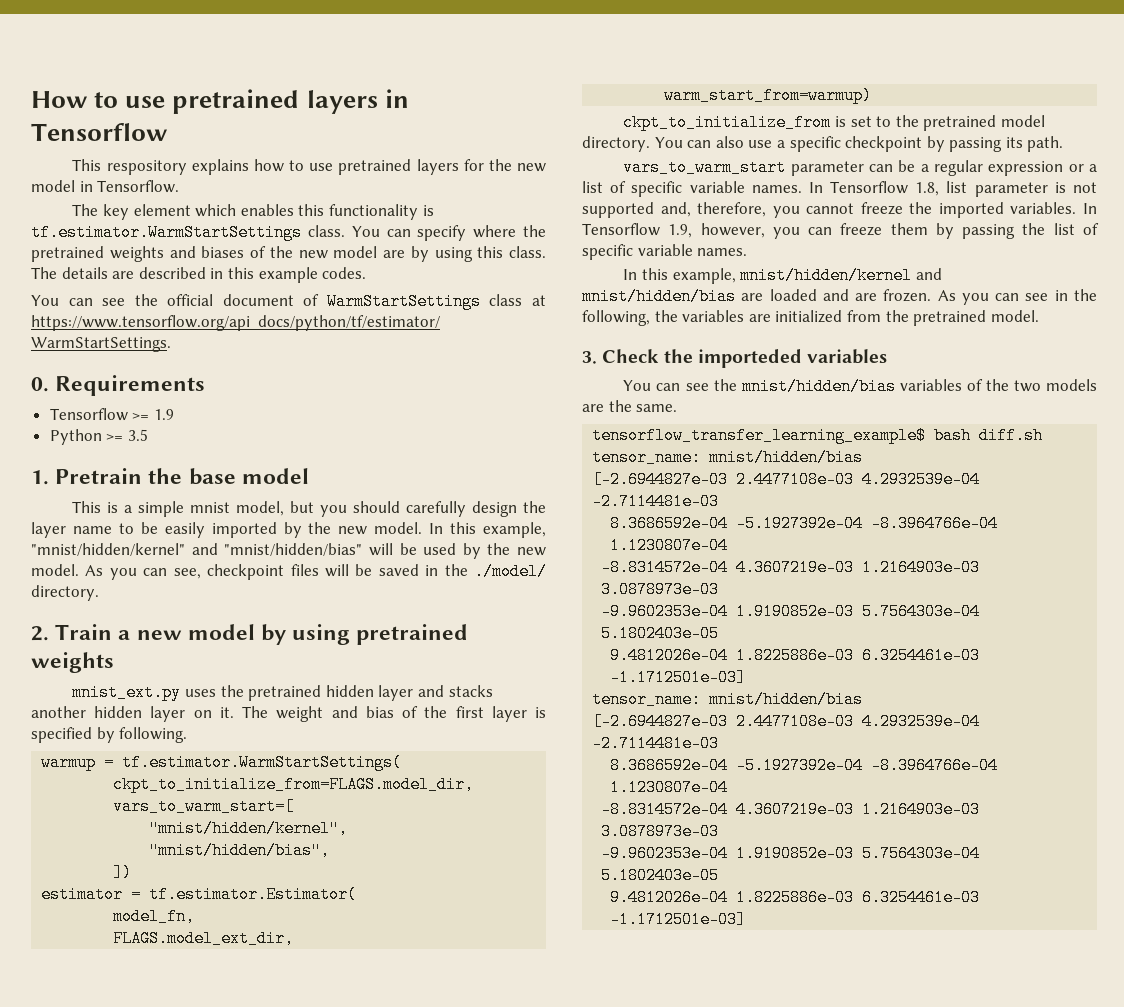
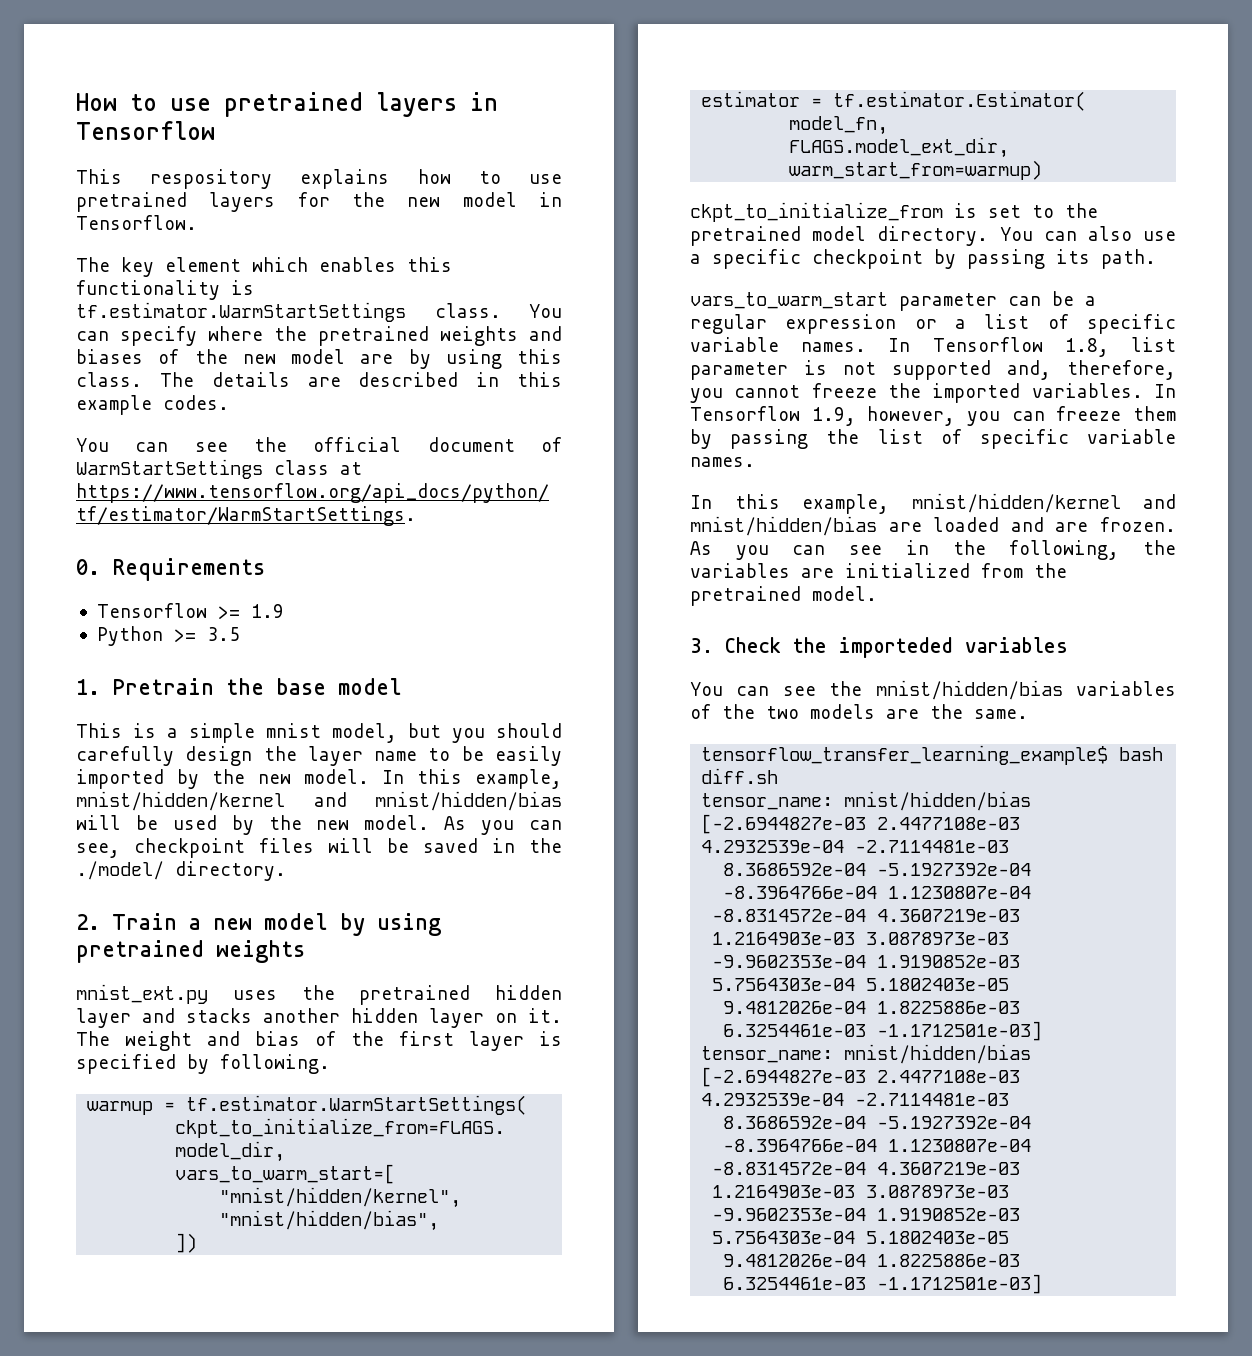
[31,543,363,556] "mnist/hidden/kernel" and "mnist/hidden/bias" -> [76,791,562,811] mnist/hidden/kernel and mnist/hidden/bias

